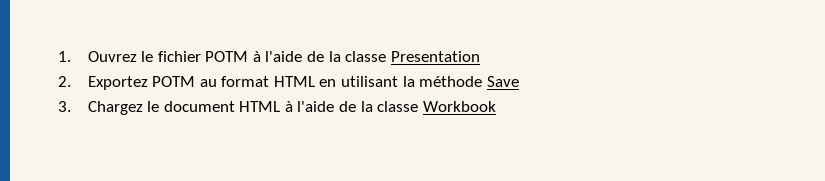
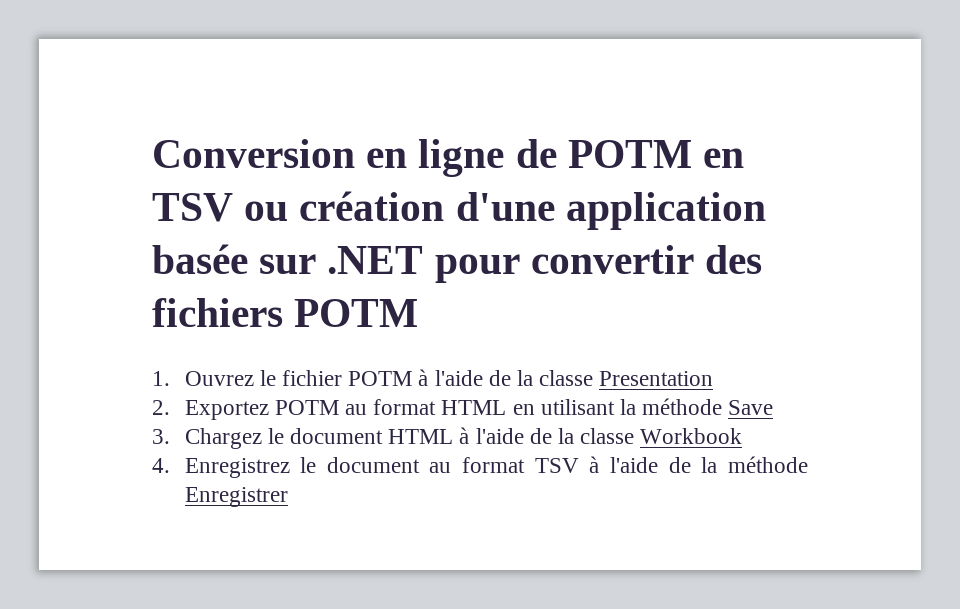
(58, 56) none -> [152,139,745,177] [152,191,766,230] [152,244,763,283] [152,298,419,327] Conversion en ligne de POTM en TSV ou création d'une application basée sur .NET pour convertir des fichiers POTM //
(496, 106) none -> [152,456,808,478] [184,487,288,507] // 4. Enregistrez le document au format TSV à l'aide de la méthode Enregistrer

